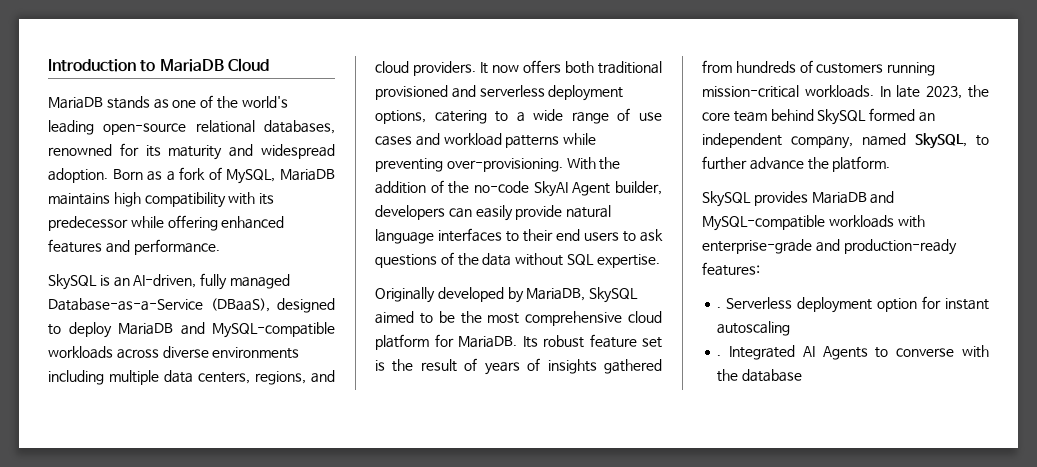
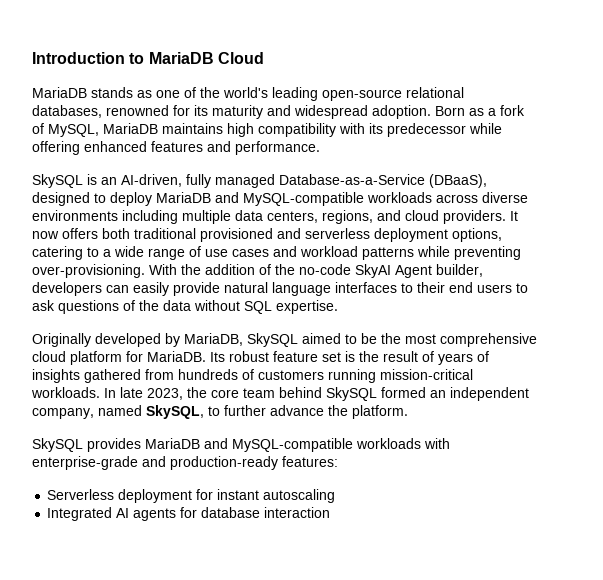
[717,307,722,308] . -> (338, 461) none
[877,298,918,312] option -> (193, 496) none
[717,355,722,356] . -> (336, 496) none
[822,345,989,360] [717,369,803,382] Agents to converse with the database -> [133,507,331,521] agents for database interaction

